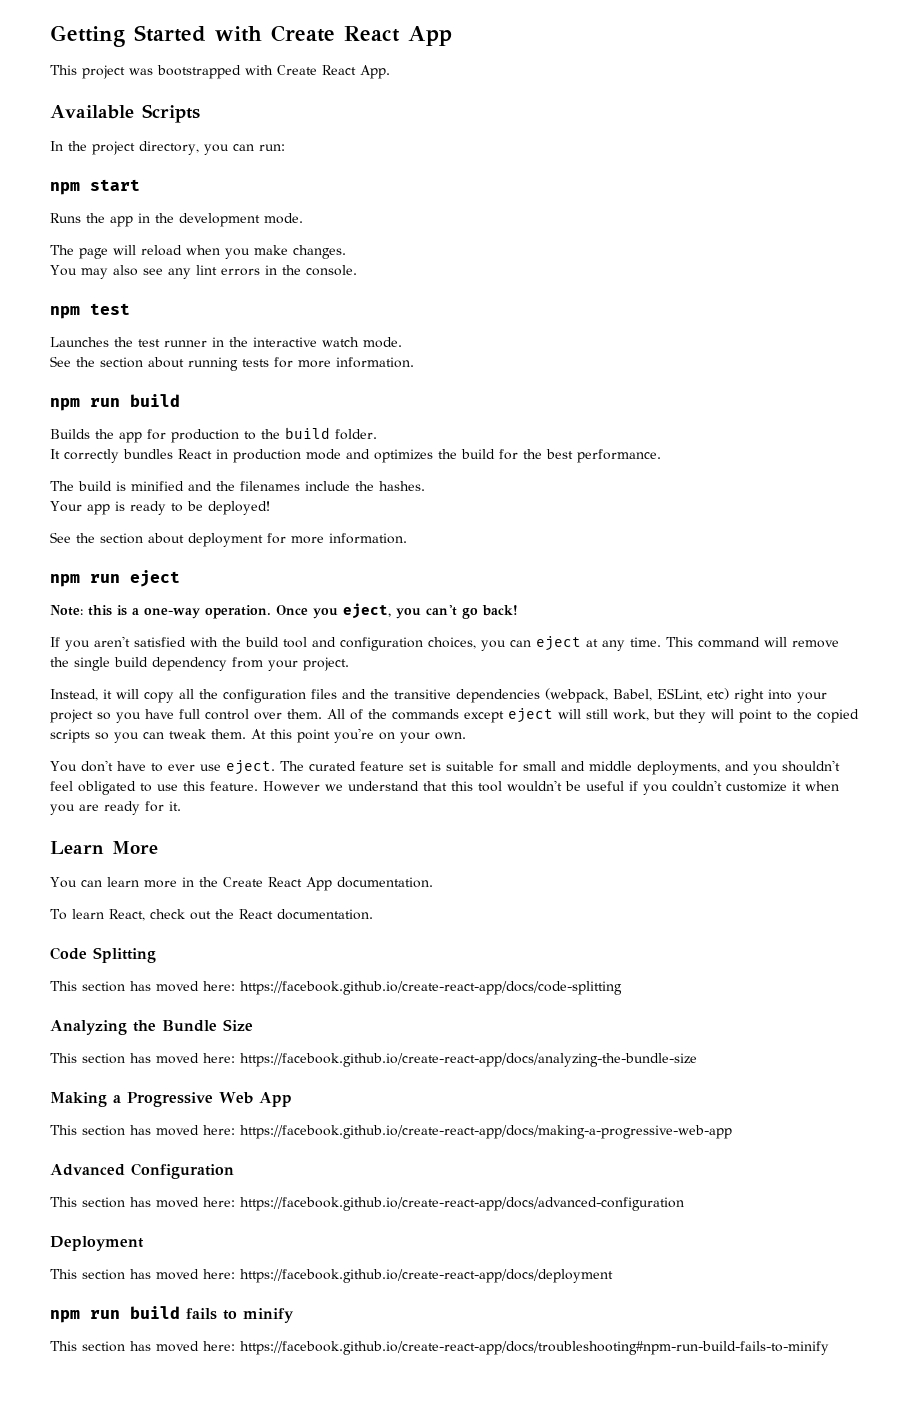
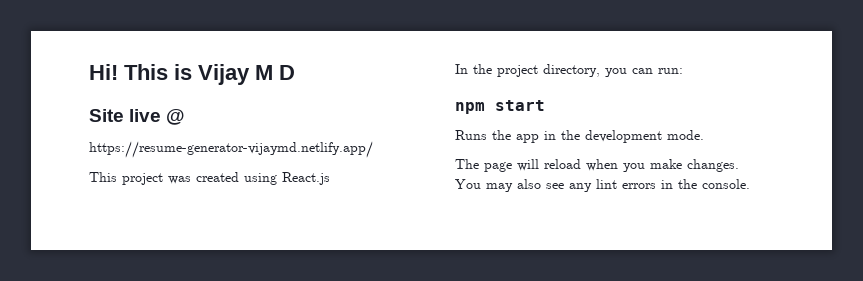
[50,25,452,47] [50,65,390,79] [50,104,200,123] Getting Started with Create React App // This project was bootstrapped with Create React App. // Available Scripts -> [89,64,295,85] [89,109,186,125] [89,141,373,158] [89,172,330,185] Hi! This is Vijay M D // Site live @ // https://resume-generator-vijaymd.netlify.app/ // This project was created using React.js
[50,303,130,319] [50,337,402,348] [50,356,414,371] [50,394,180,411] [50,427,377,443] [50,449,661,463] [50,481,425,491] [50,501,270,515] [50,532,407,547] [50,570,180,587] [50,603,518,619] [50,636,839,651] [50,657,349,671] [50,688,827,703] [50,708,859,723] [50,728,466,743] [50,760,840,775] [50,780,839,795] [50,801,181,815] [50,841,158,854] [50,877,433,891] [50,909,373,921] [50,947,156,963] [50,981,622,995] [50,1019,253,1035] [50,1053,697,1067] [50,1092,292,1107] [50,1125,732,1139] [50,1163,234,1179] [50,1197,684,1211] [50,1236,144,1251] [50,1269,613,1283] [50,1306,294,1323] [50,1341,829,1355] // npm test // Launches the test runner in the interactive watch mode. // See the section about running tests for more information. // npm run build // Builds the app for production to the build folder. // It correctly bundles React in production mode and optimizes the build for the best performance. // The build is minified and the filenames include the hashes. // Your app is ready to be deployed! // See the section about deployment for more information. // npm run eject // Note: this is a one-way operation. Once you eject, you can't go back! // If you aren't satisfied with the build tool and configuration choices, you can eject at any time. This command will remove the single build dependency from your project. // Instead, it will copy all the configuration files and the transitive dependencies (webpack, Babel, ESLint, etc) right into your project so you have full control over them. All of the commands except eject will still work, but they will point to the copied scripts so you can tweak them. At this point you're on your own. // You don't have to ever use eject. The curated feature set is suitable for small and middle deployments, and you shouldn't feel obligated to use this feature. However we understand that this tool wouldn't be useful if you couldn't customize it when you are ready for it. // Learn More // You can learn more in the Create React App documentation. // To learn React, check out the React documentation. // Code Splitting // This section has moved here: https://facebook.github.io/create-react-app/docs/code-splitting // Analyzing the Bundle Size // This section has moved here: https://facebook.github.io/create-react-app/docs/analyzing-the-bundle-size // Making a Progressive Web App // This section has moved here: https://facebook.github.io/create-react-app/docs/making-a-progressive-web-app // Advanced Configuration // This section has moved here: https://facebook.github.io/create-react-app/docs/advanced-configuration // Deployment // This section has moved here: https://facebook.github.io/create-react-app/docs/deployment // npm run build fails to minify // This section has moved here: https://facebook.github.io/create-react-app/docs/troubleshooting#npm-run-build-fails-to-minify -> (750, 184) none

